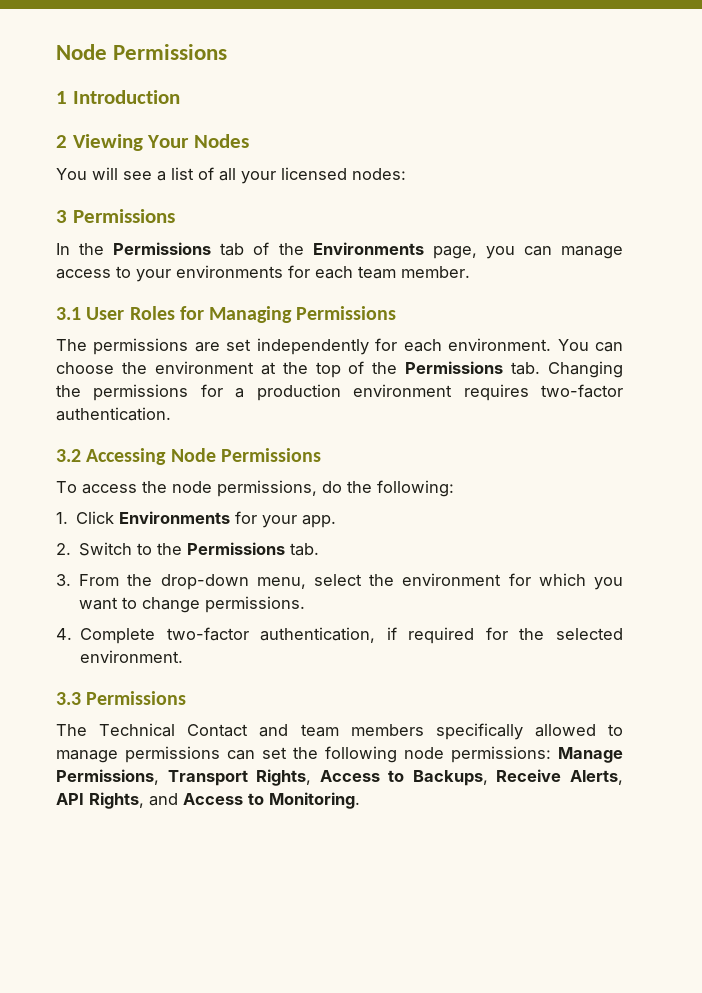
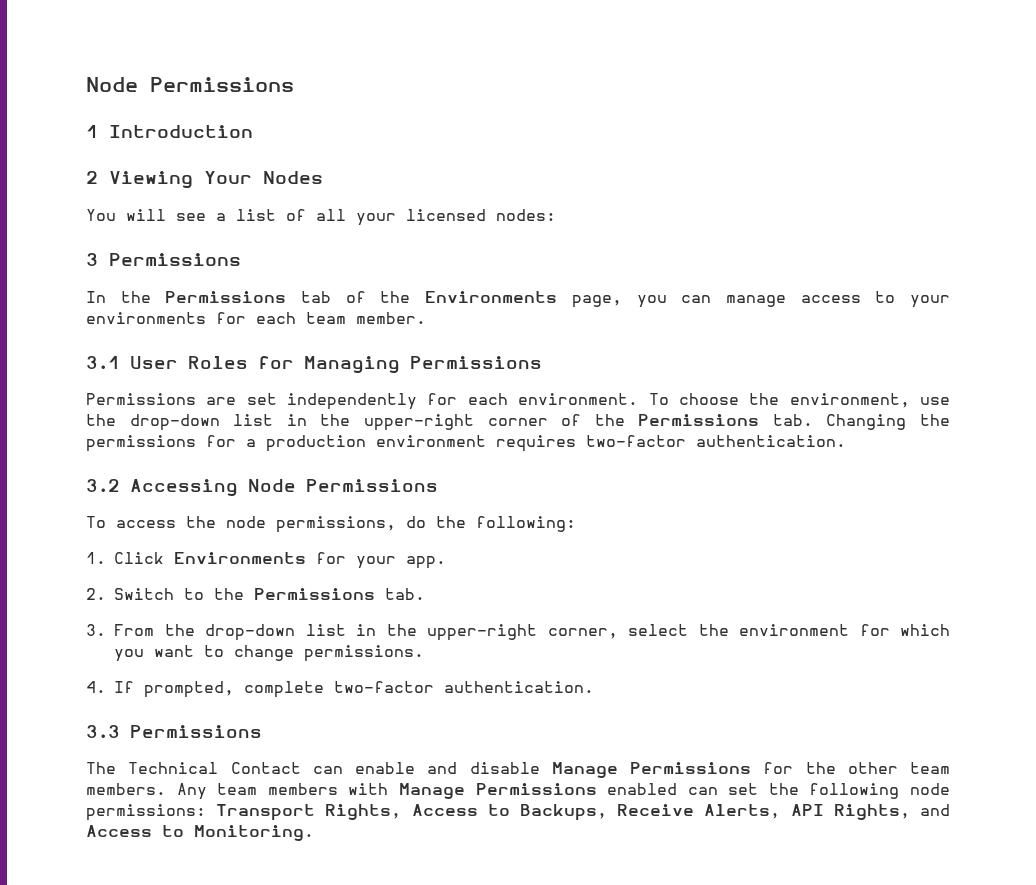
[56,338,189,355] The permissions -> [86,393,196,405] Permissions
[557,339,624,352] [56,361,341,378] You can choose the environment at the top -> [648,393,951,408] [86,414,548,431] To choose the environment, use the drop-down list in the upper-right corner
[256,577,306,589] menu, -> [305,624,618,641] list in the upper-right corner,
[80,627,623,644] [80,650,184,663] Complete two-factor authentication, if required for the selected environment. -> [114,681,594,698] If prompted, complete two-factor authentication.
[259,723,623,740] [56,746,220,763] and team members specifically allowed to manage permissions -> [312,762,950,778] [86,783,678,800] can enable and disable Manage Permissions for the other team members. Any team members with Manage Permissions enabled
[558,747,623,763] [56,769,159,785] Manage Permissions, -> (206, 812) none

